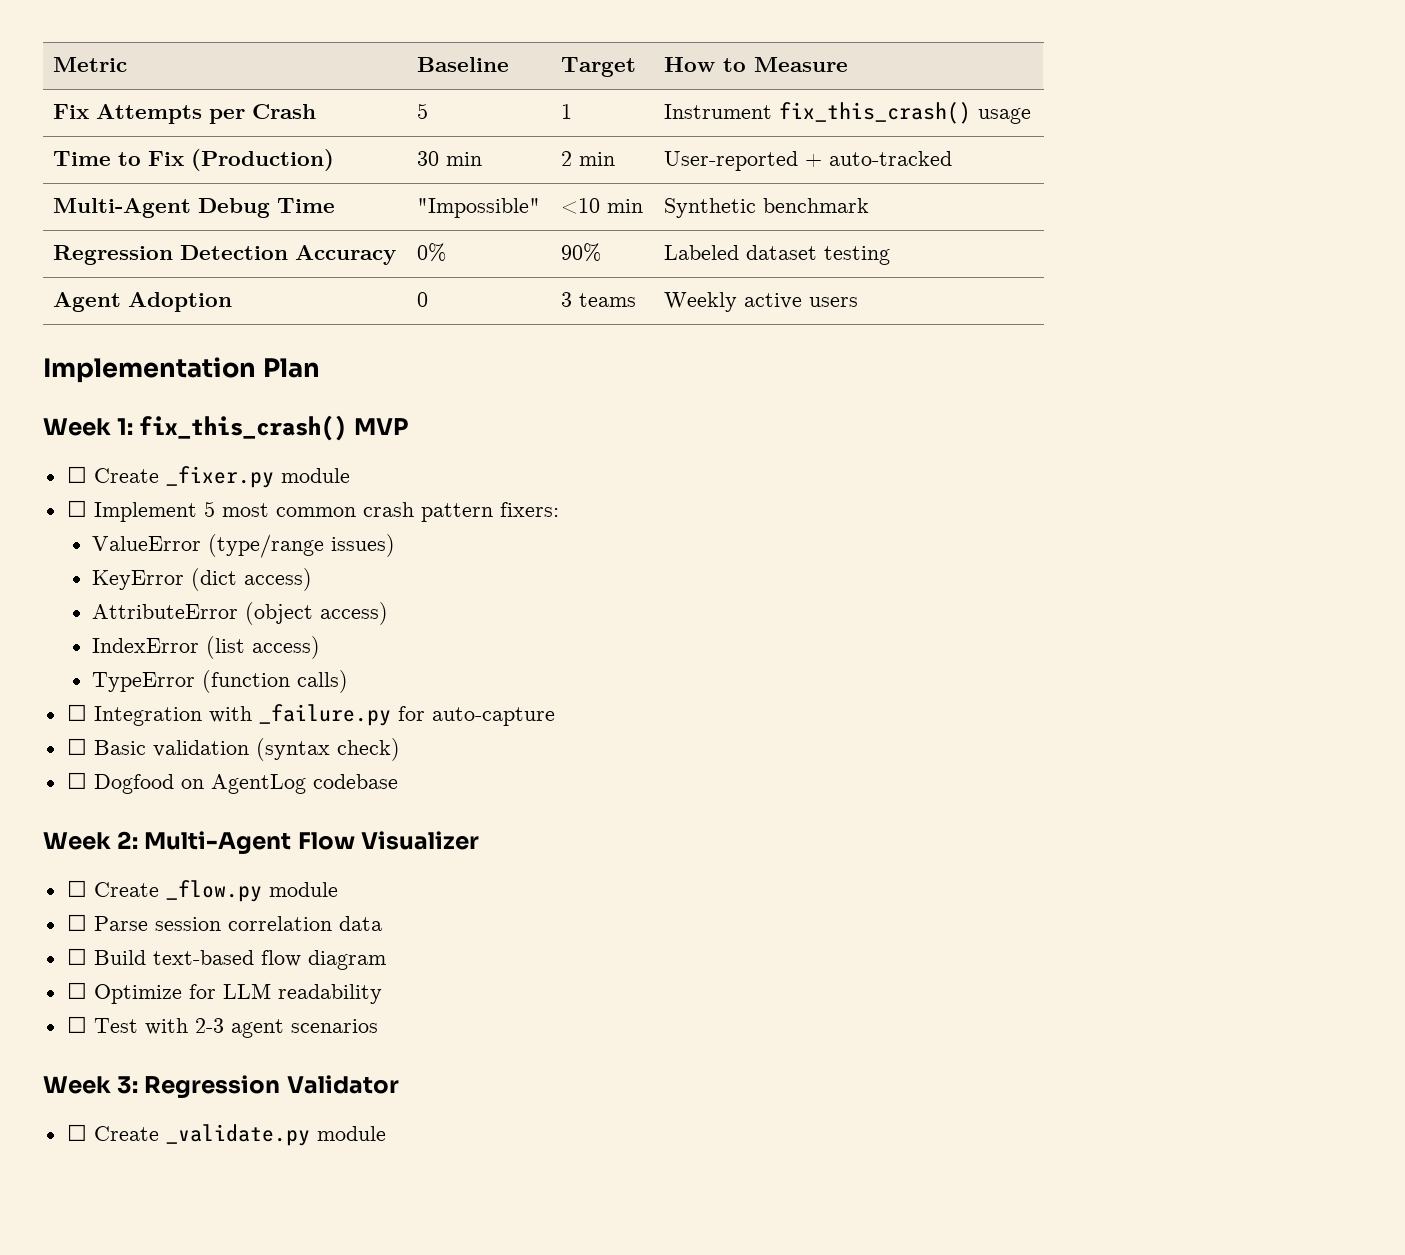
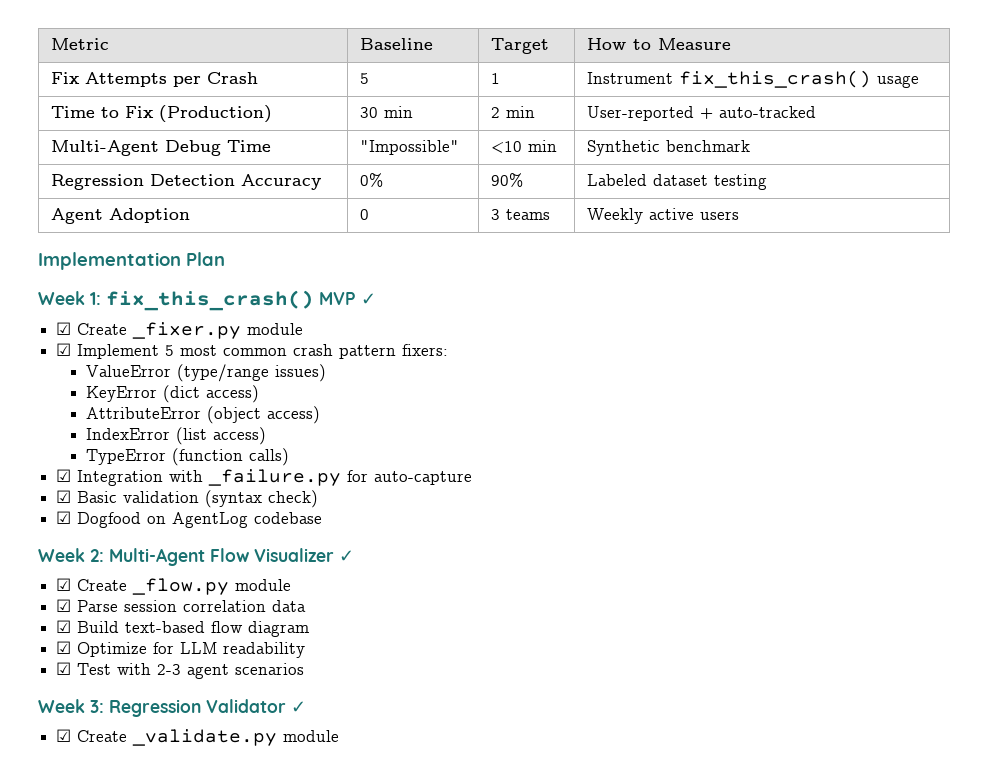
[66,466,87,483] // ☐ -> [361,293,376,305] [56,322,72,335] ✓ // ☑
[66,500,87,517] ☐ -> [56,343,72,356] ☑
[66,704,87,721] ☐ -> [56,469,72,482] ☑
[66,738,87,755] ☐ -> [56,490,72,503] ☑
[66,772,87,789] ☐ -> [56,511,72,524] ☑
[66,880,87,897] // ☐ -> [339,550,354,562] [56,578,72,591] ✓ // ☑
[66,914,87,931] ☐ -> [56,599,72,612] ☑
[66,948,87,965] ☐ -> [56,620,72,633] ☑
[66,982,87,999] ☐ -> [56,641,72,654] ☑
[66,1016,87,1033] ☐ -> [56,662,72,675] ☑
[66,1124,87,1141] // ☐ -> [291,701,306,713] [56,729,72,742] ✓ // ☑

